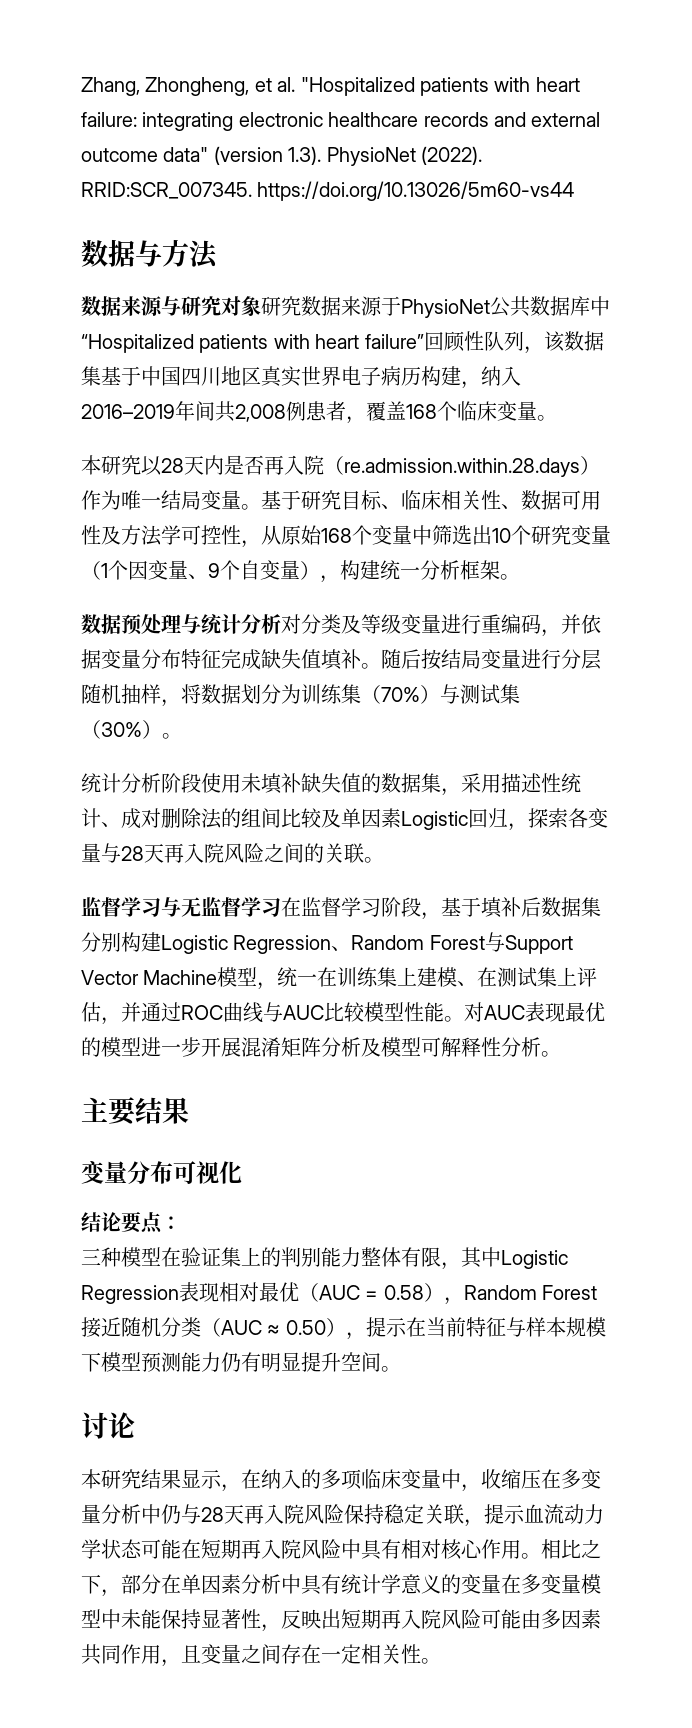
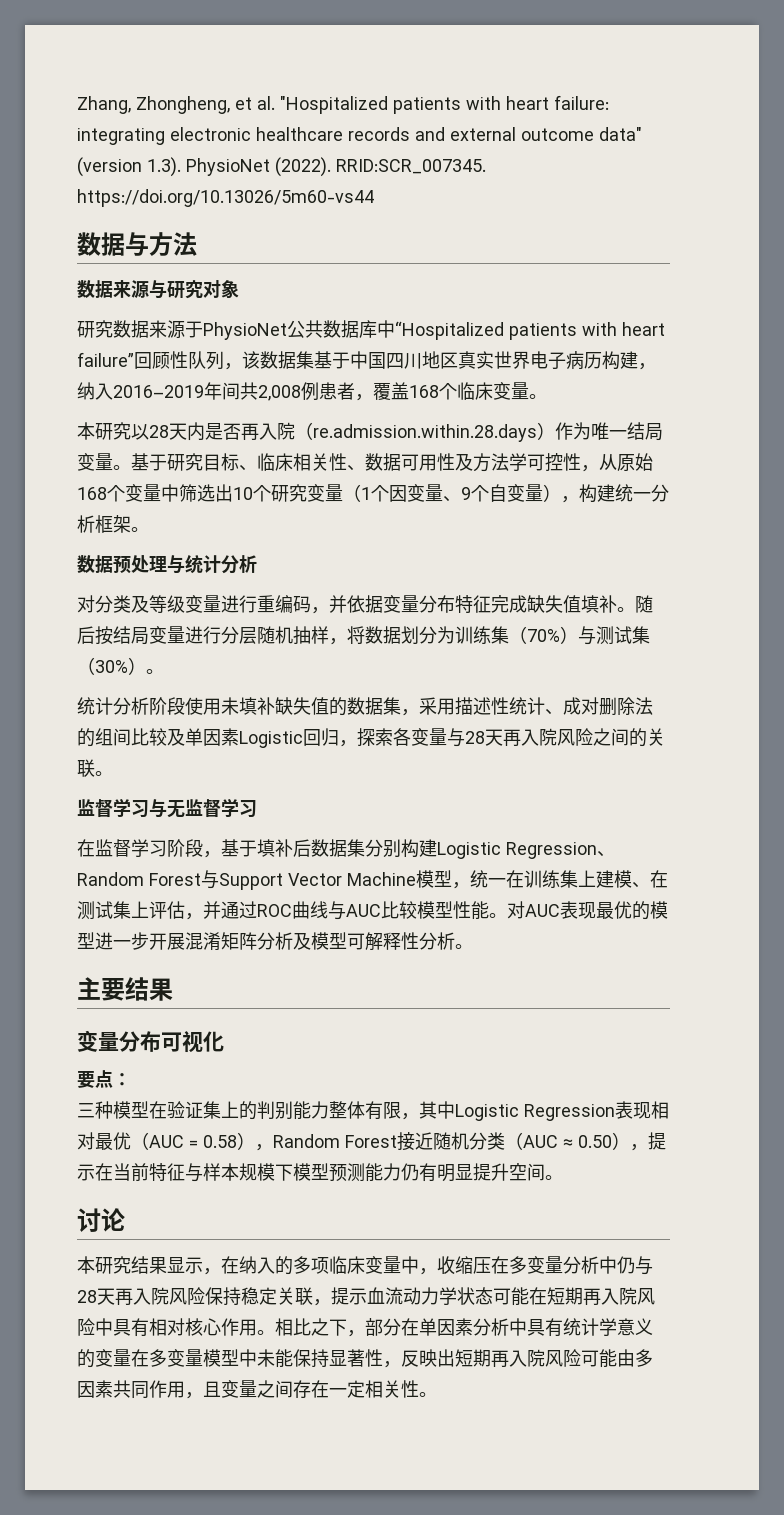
(261, 306) none -> (239, 289) //
(281, 624) none -> (257, 564) //
(281, 907) none -> (257, 809) //
[81,1212,121,1232] 结论 -> (224, 1041) none

